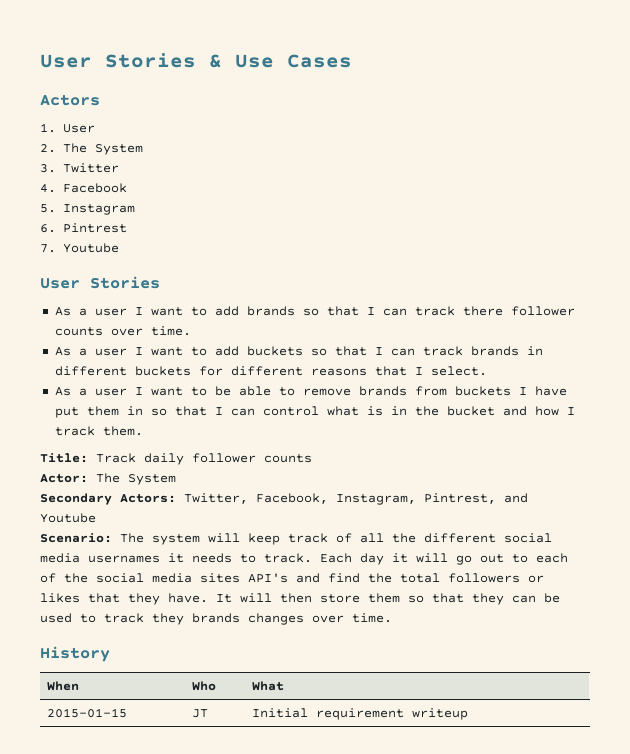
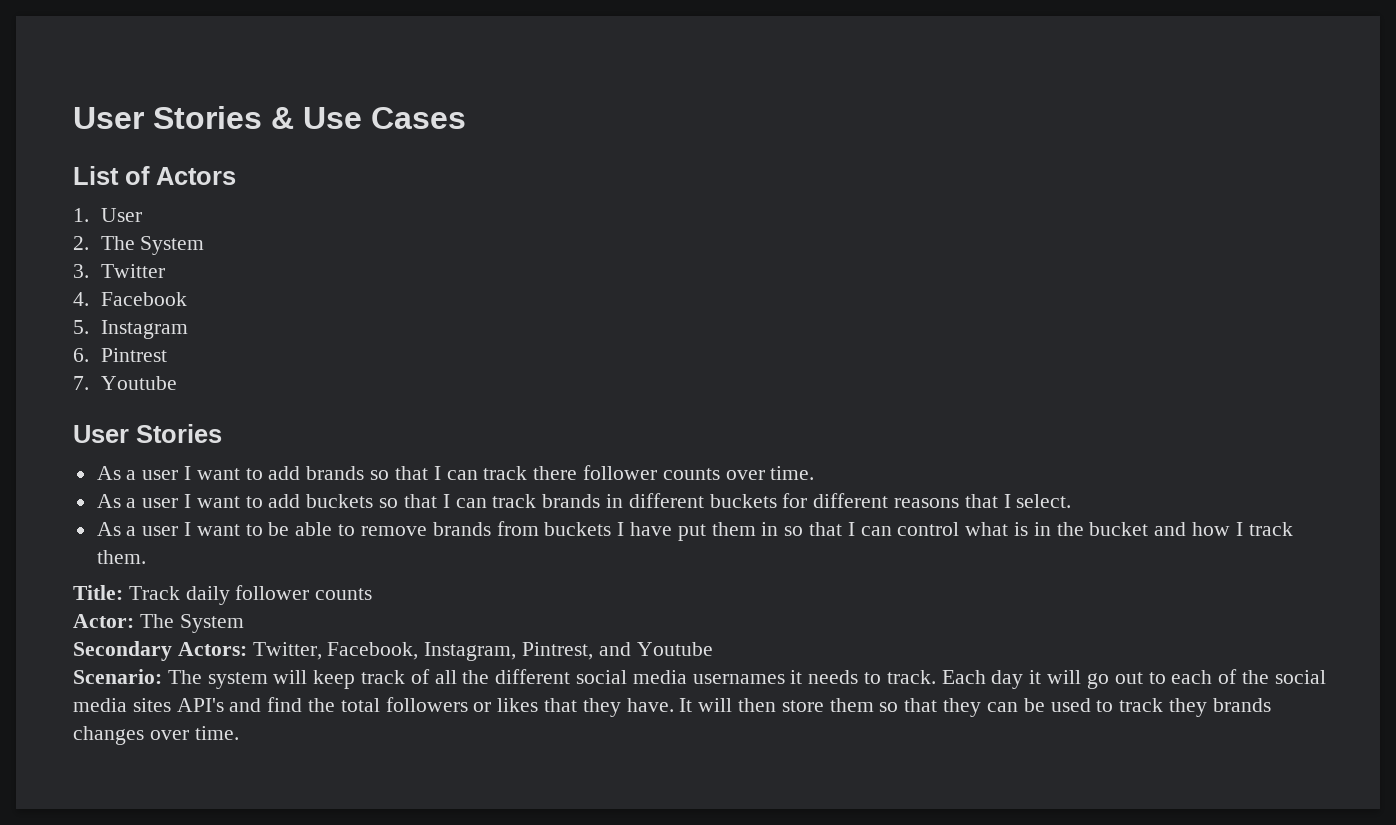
(352, 61) none -> [73,166,150,185] List of
[40,646,110,662] [47,681,80,691] [192,681,217,691] [252,681,285,691] [47,708,128,718] [192,709,209,718] [252,708,469,720] // History // When | Who | What // 2015-01-15 | JT | Initial requirement writeup -> (239, 733) none

